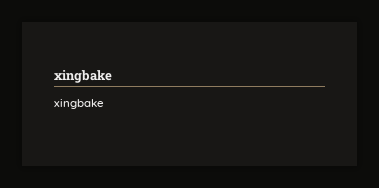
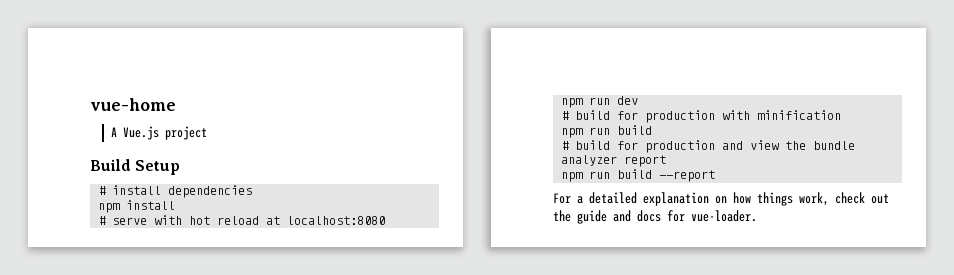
[54,70,112,83] [54,99,104,109] xingbake // xingbake -> [90,98,176,111] [111,126,208,140] [90,159,181,175] [98,185,253,198] [98,200,176,213] [98,215,386,225] [561,96,639,108] [561,110,842,123] [561,125,653,138] [561,140,856,153] [561,155,667,167] [561,169,716,182] [553,192,889,206] [553,210,757,224] vue-home // A Vue.js project // Build Setup // # install dependencies // npm install // # serve with hot reload at localhost:8080 // npm run dev // # build for production with minification // npm run build // # build for production and view the bundle analyzer report // npm run build --report // For a detailed explanation on how things work, check out the guide and docs for vue-loader.

